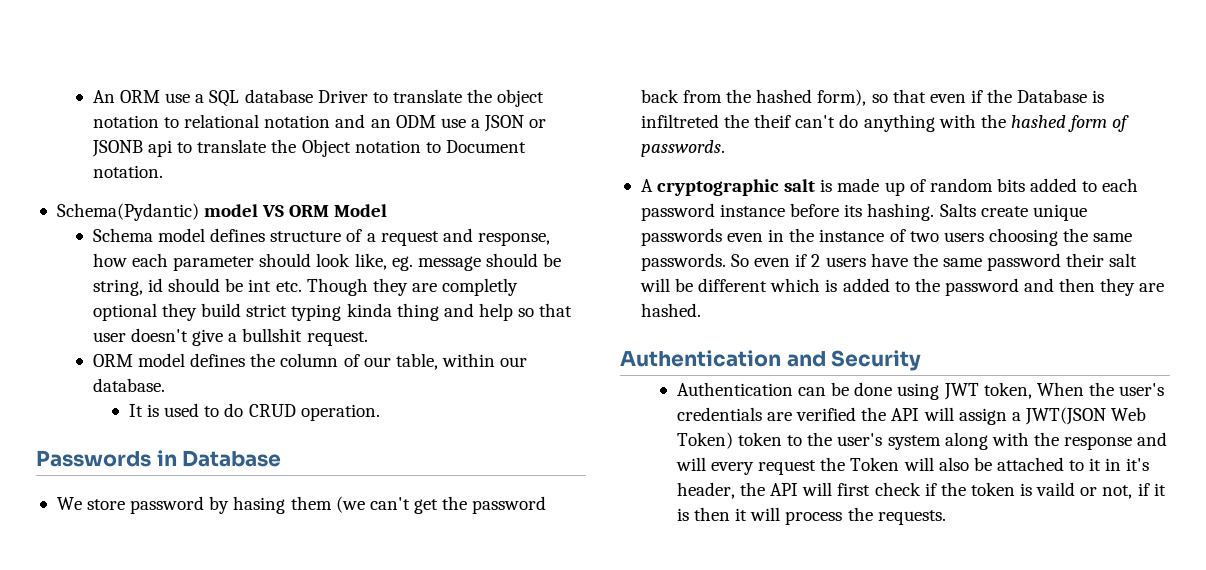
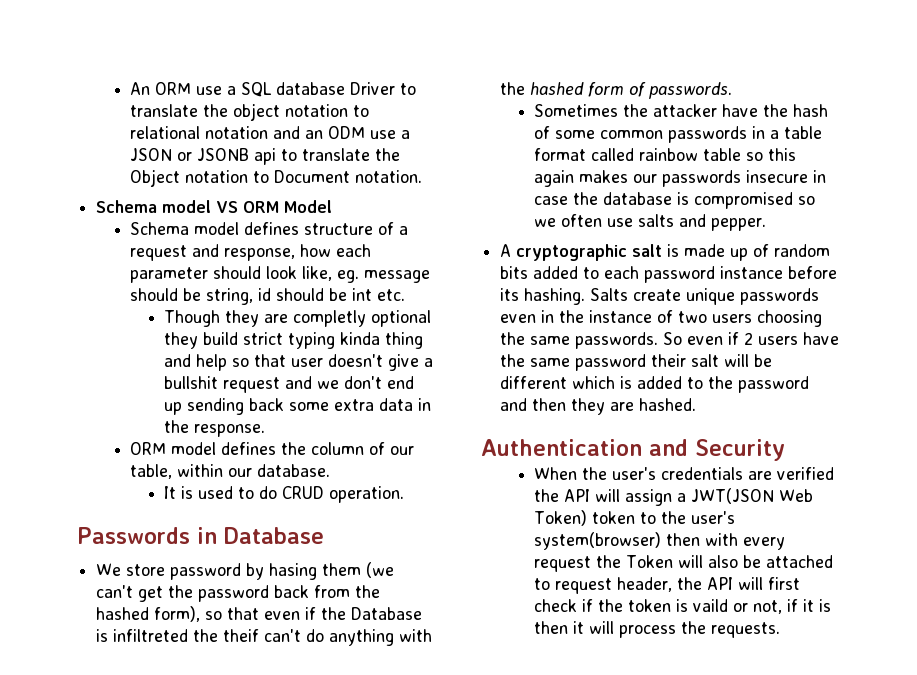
[56,203,199,221] Schema(Pydantic) -> [96,200,158,213] Schema
(302, 286) none -> (406, 295) //
[306,331,368,346] request. -> [223,376,415,393] [164,398,432,415] [164,420,266,437] request and we don't end up sending back some extra data in the response.
(725, 148) none -> [534,104,829,117] [534,126,823,143] [534,148,797,161] [534,170,827,187] [534,192,816,209] [534,214,767,231] // Sometimes the attacker have the hash of some common passwords in a table format called rainbow table so this again makes our passwords insecure in case the database is compromised so we often use salts and pepper.
[676,382,1032,400] Authentication can be done using JWT token, -> (785, 450) none
[887,432,1168,450] [675,457,706,471] system along with the response and will -> [534,532,739,550] system(browser) then with
[1089,458,1150,471] it in it's -> [555,578,613,594] request

